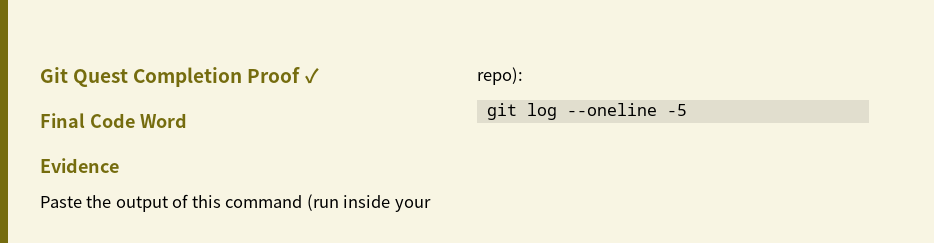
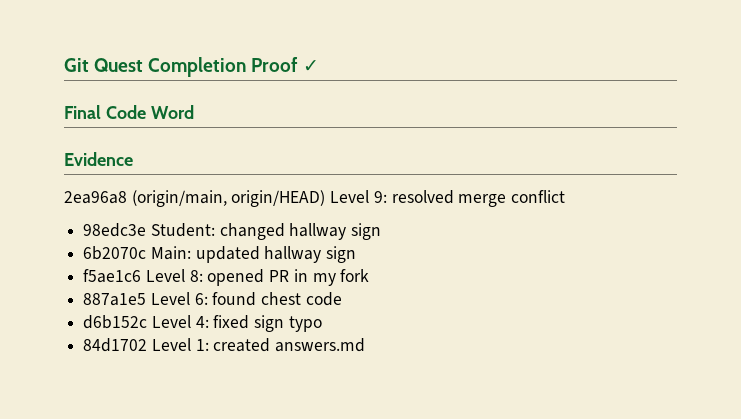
[40,194,431,212] [477,67,523,85] [486,103,687,120] Paste the output of this command (run inside your repo): // git log --oneline -5 -> [64,190,566,207] [83,223,382,240] [83,246,357,263] [83,269,370,286] [83,292,342,306] [83,315,322,332] [83,338,366,352] 2ea96a8 (origin/main, origin/HEAD) Level 9: resolved merge conflict // 98edc3e Student: changed hallway sign // 6b2070c Main: updated hallway sign // f5ae1c6 Level 8: opened PR in my fork // 887a1e5 Level 6: found chest code // d6b152c Level 4: fixed sign typo // 84d1702 Level 1: created answers.md

